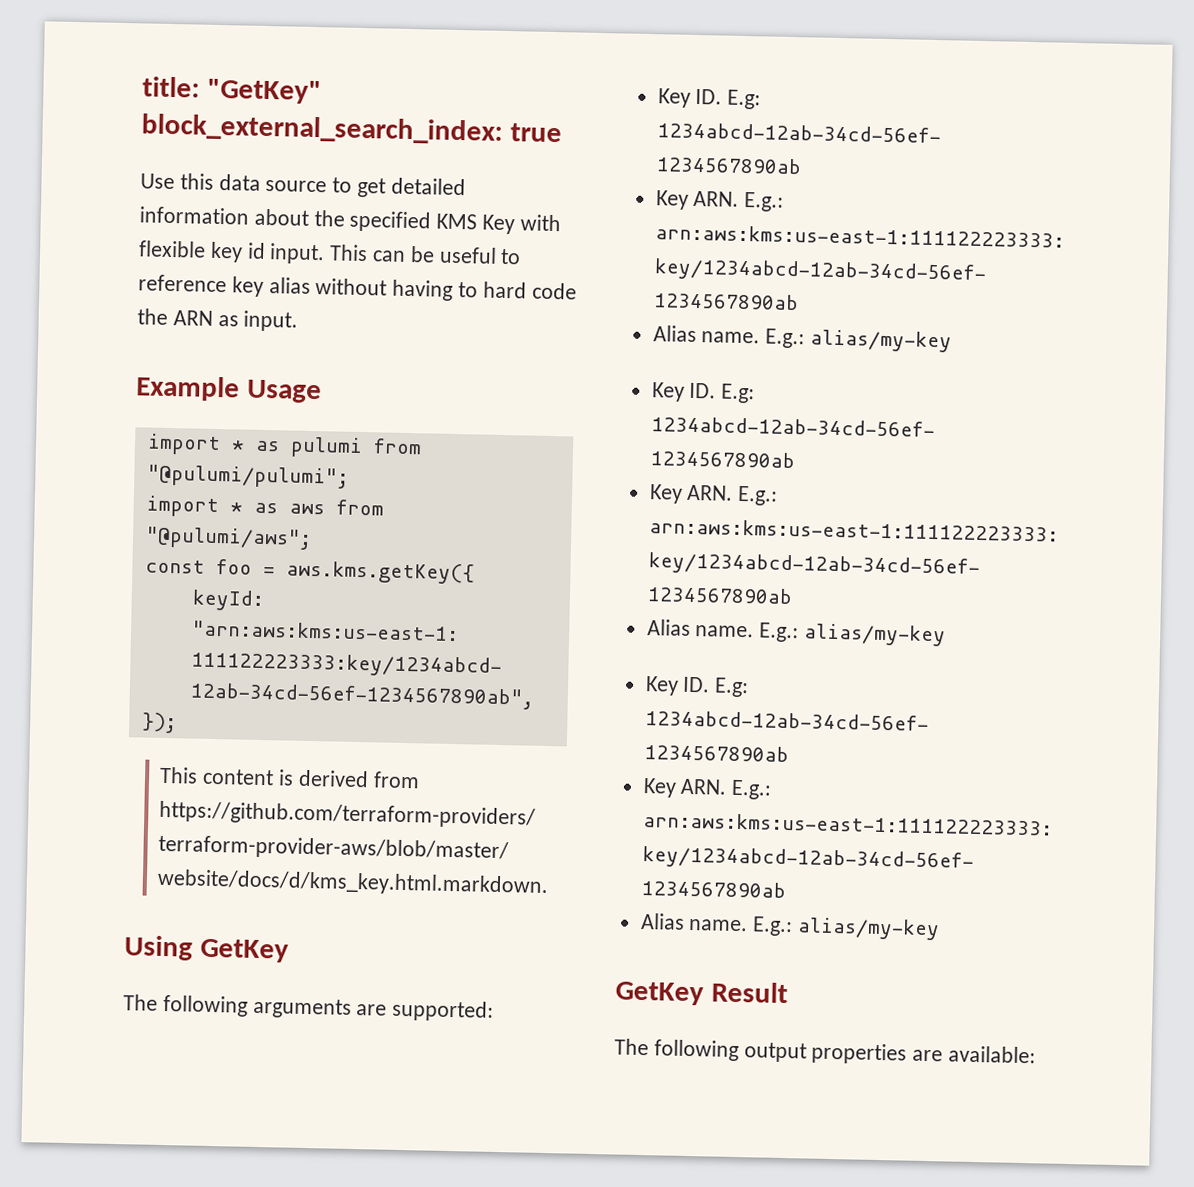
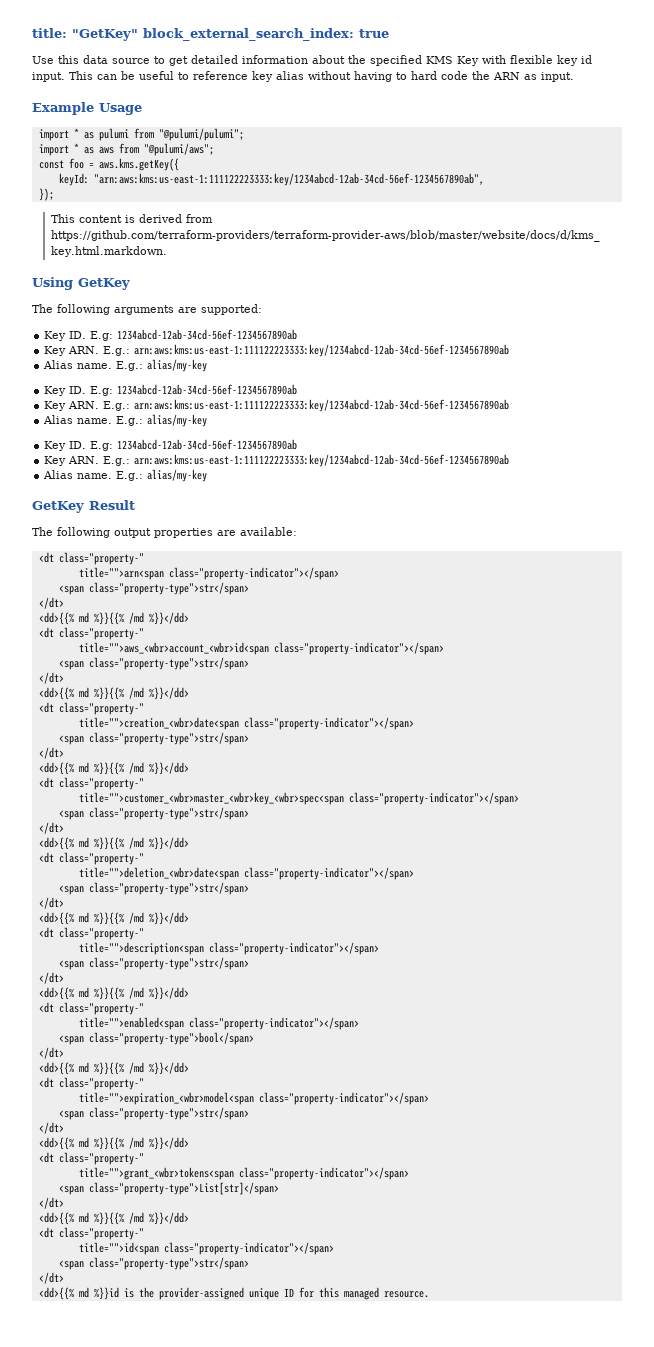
(1037, 1054) none -> [38,552,144,565] [78,567,339,580] [58,582,249,595] [38,597,64,609] [38,612,189,625] [38,627,144,640] [78,642,444,655] [58,657,249,670] [38,672,64,684] [38,687,189,700] [38,702,144,715] [78,717,414,730] [58,732,249,745] [38,747,64,759] [38,762,189,775] [38,777,144,790] [78,792,519,805] [58,807,249,820] [38,822,64,834] [38,837,189,850] [38,852,144,865] [78,867,414,880] [58,882,249,895] [38,897,64,909] [38,912,189,925] [38,927,144,940] [78,942,379,955] [58,957,249,970] [38,972,64,984] [38,987,189,1000] [38,1002,144,1015] [78,1017,359,1030] [58,1032,254,1045] [38,1047,64,1059] [38,1062,189,1075] [38,1077,144,1090] [78,1092,429,1105] [58,1107,249,1120] [38,1122,64,1134] [38,1137,189,1150] [38,1152,144,1165] [78,1167,409,1180] [58,1182,279,1195] [38,1197,64,1209] [38,1212,189,1225] [38,1227,144,1240] [78,1242,334,1255] [58,1257,249,1270] [38,1272,64,1284] [38,1287,429,1300] // <dt class="property-" // title="">arn<span class="property-indicator"></span> // <span class="property-type">str</span> // </dt> // <dd>{{% md %}}{{% /md %}}</dd> // <dt class="property-" // title="">aws_<wbr>account_<wbr>id<span class="property-indicator"></span> // <span class="property-type">str</span> // </dt> // <dd>{{% md %}}{{% /md %}}</dd> // <dt class="property-" // title="">creation_<wbr>date<span class="property-indicator"></span> // <span class="property-type">str</span> // </dt> // <dd>{{% md %}}{{% /md %}}</dd> // <dt class="property-" // title="">customer_<wbr>master_<wbr>key_<wbr>spec<span class="property-indicator"></span> // <span class="property-type">str</span> // </dt> // <dd>{{% md %}}{{% /md %}}</dd> // <dt class="property-" // title="">deletion_<wbr>date<span class="property-indicator"></span> // <span class="property-type">str</span> // </dt> // <dd>{{% md %}}{{% /md %}}</dd> // <dt class="property-" // title="">description<span class="property-indicator"></span> // <span class="property-type">str</span> // </dt> // <dd>{{% md %}}{{% /md %}}</dd> // <dt class="property-" // title="">enabled<span class="property-indicator"></span> // <span class="property-type">bool</span> // </dt> // <dd>{{% md %}}{{% /md %}}</dd> // <dt class="property-" // title="">expiration_<wbr>model<span class="property-indicator"></span> // <span class="property-type">str</span> // </dt> // <dd>{{% md %}}{{% /md %}}</dd> // <dt class="property-" // title="">grant_<wbr>tokens<span class="property-indicator"></span> // <span class="property-type">List[str]</span> // </dt> // <dd>{{% md %}}{{% /md %}}</dd> // <dt class="property-" // title="">id<span class="property-indicator"></span> // <span class="property-type">str</span> // </dt> // <dd>{{% md %}}id is the provider-assigned unique ID for this managed resource.

